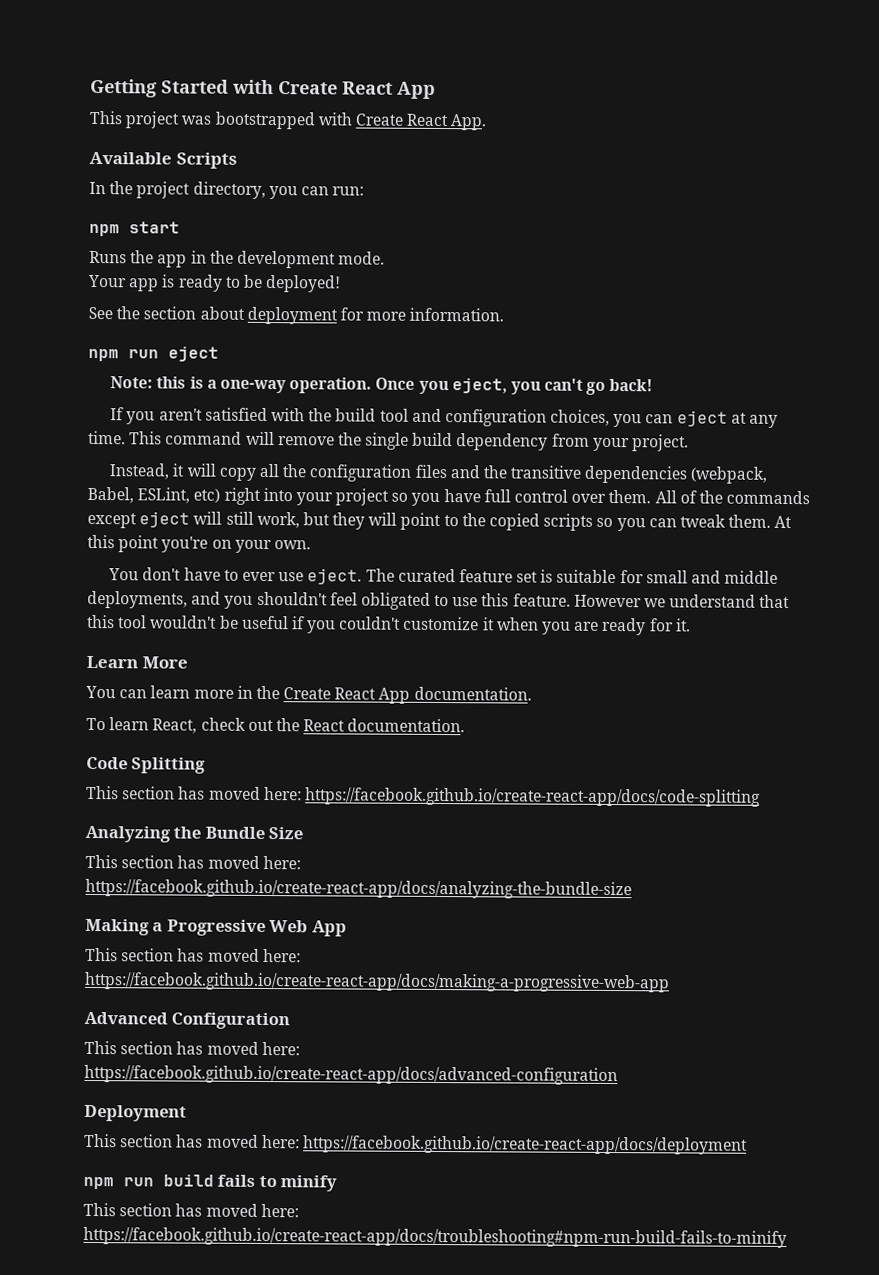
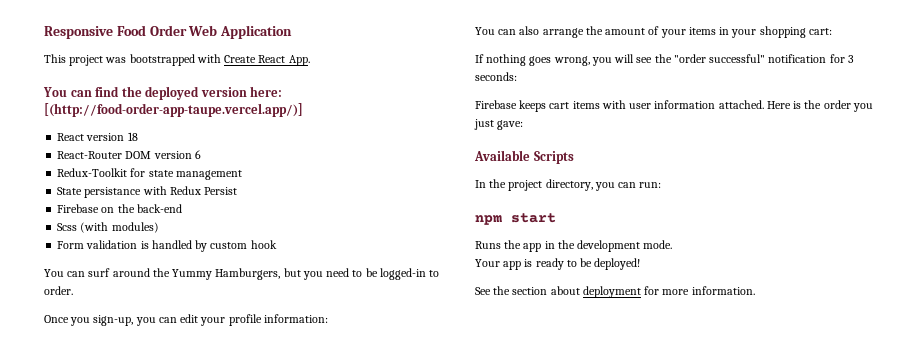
[90,78,436,99] Getting Started with Create React App -> [44,25,293,39] Responsive Food Order Web Application
(488, 122) none -> [43,86,283,100] [44,103,303,117] [57,132,138,141] [57,150,201,159] [57,168,242,180] [57,186,238,198] [57,204,182,213] [57,222,159,233] [57,240,277,252] [44,268,440,280] [44,286,73,295] [44,314,328,326] [475,26,832,38] [475,54,854,66] [475,72,517,81] [475,100,873,112] [474,119,524,130] // You can find the deployed version here: [(http://food-order-app-taupe.vercel.app/)] // React version 18 // React-Router DOM version 6 // Redux-Toolkit for state management // State persistance with Redux Persist // Firebase on the back-end // Scss (with modules) // Form validation is handled by custom hook // You can surf around the Yummy Hamburgers, but you need to be logged-in to order. // Once you sign-up, you can edit your profile information: // You can also arrange the amount of your items in your shopping cart: // If nothing goes wrong, you will see the "order successful" notification for 3 seconds: // Firebase keeps cart items with user information attached. Here is the order you just gave:
[88,346,219,362] [110,376,654,395] [110,407,779,428] [88,430,690,452] [109,463,768,484] [87,486,811,507] [87,511,793,532] [87,534,311,554] [108,567,779,585] [87,590,791,610] [87,614,691,636] [86,655,188,669] [85,685,532,704] [86,717,466,734] [86,756,207,774] [86,785,761,807] [85,825,304,843] [85,854,301,870] [85,878,632,900] [85,918,347,937] [85,947,301,963] [84,971,670,993] [84,1011,291,1030] [84,1040,300,1056] [84,1064,618,1086] [84,1104,187,1122] [84,1133,748,1155] [83,1174,338,1192] [83,1202,299,1218] [83,1226,787,1249] // npm run eject // Note: this is a one-way operation. Once you eject, you can't go back! // If you aren't satisfied with the build tool and configuration choices, you can eject at any time. This command will remove the single build dependency from your project. // Instead, it will copy all the configuration files and the transitive dependencies (webpack, Babel, ESLint, etc) right into your project so you have full control over them. All of the commands except eject will still work, but they will point to the copied scripts so you can tweak them. At this point you're on your own. // You don't have to ever use eject. The curated feature set is suitable for small and middle deployments, and you shouldn't feel obligated to use this feature. However we understand that this tool wouldn't be useful if you couldn't customize it when you are ready for it. // Learn More // You can learn more in the Create React App documentation. // To learn React, check out the React documentation. // Code Splitting // This section has moved here: https://facebook.github.io/create-react-app/docs/code-splitting // Analyzing the Bundle Size // This section has moved here: https://facebook.github.io/create-react-app/docs/analyzing-the-bundle-size // Making a Progressive Web App // This section has moved here: https://facebook.github.io/create-react-app/docs/making-a-progressive-web-app // Advanced Configuration // This section has moved here: https://facebook.github.io/create-react-app/docs/advanced-configuration // Deployment // This section has moved here: https://facebook.github.io/create-react-app/docs/deployment // npm run build fails to minify // This section has moved here: https://facebook.github.io/create-react-app/docs/troubleshooting#npm-run-build-fails-to-minify -> (755, 290) none

